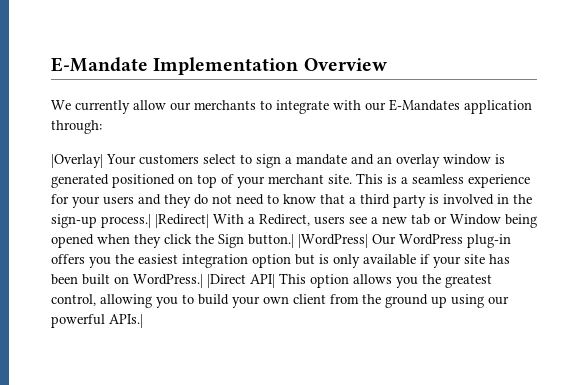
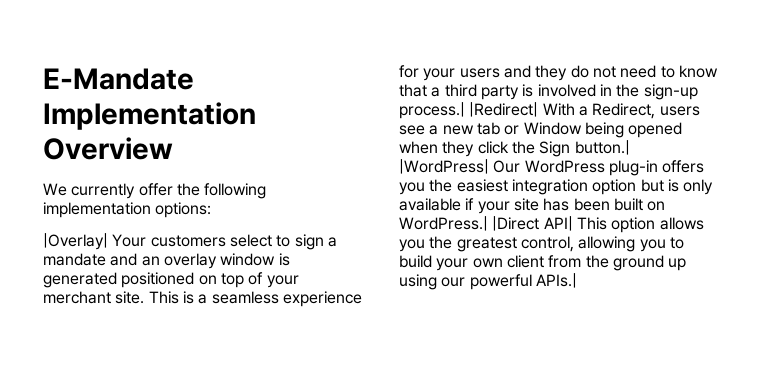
[133,99,532,114] [51,120,102,134] allow our merchants to integrate with our E-Mandates application through: -> [138,183,267,199] [43,202,212,218] offer the following implementation options:

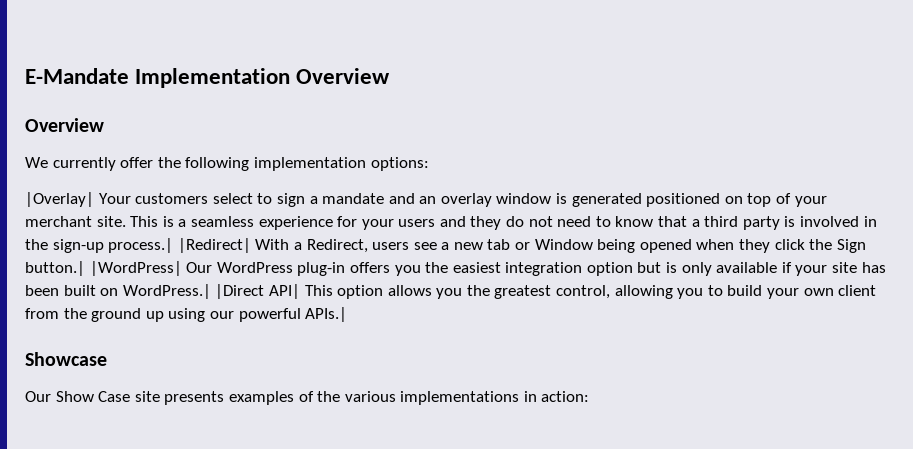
(173, 148) none -> [25,118,104,132] // Overview
(577, 280) none -> [25,352,107,366] [25,391,590,405] // Showcase // Our Show Case site presents examples of the various implementations in action:

